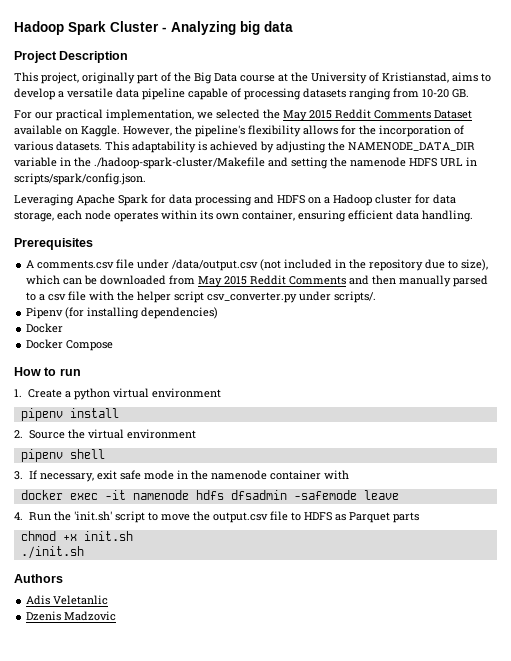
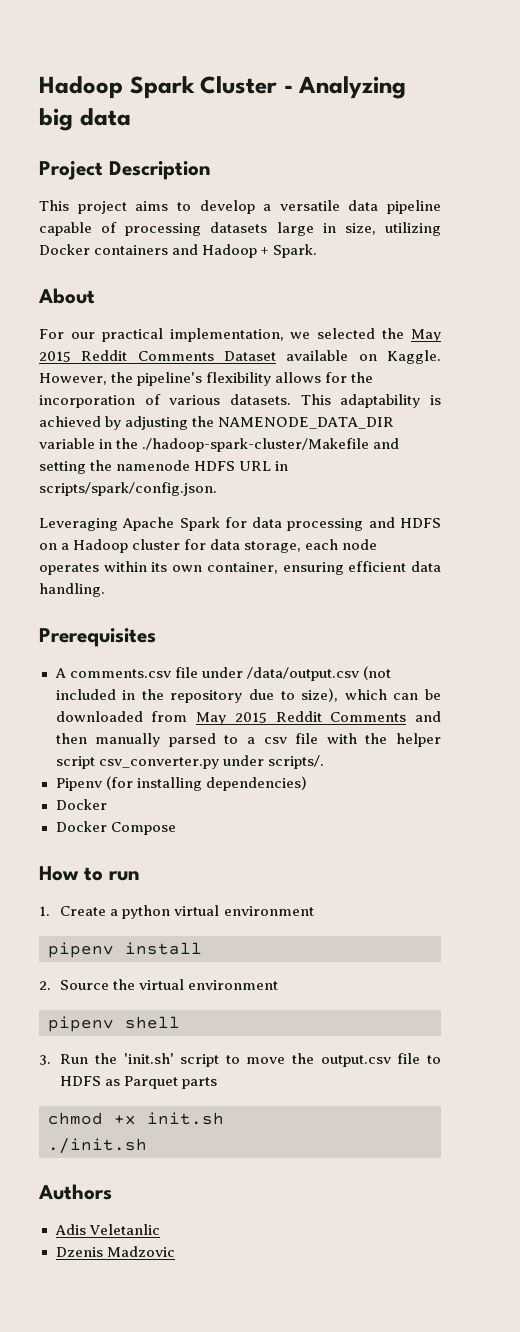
[41,72,449,84] project, originally part of the Big Data course at the University of Kristianstad, -> [77,201,127,214] project
[349,88,469,100] ranging from 10-20 GB. -> [276,222,442,236] [39,244,318,258] [38,288,95,304] large in size, utilizing Docker containers and Hadoop + Spark. // About
[28,470,349,482] [20,490,399,500] [14,512,23,520] If necessary, exit safe mode in the namenode container with // docker exec -it namenode hdfs dfsadmin -safemode leave // 4. -> (51, 1060) none

